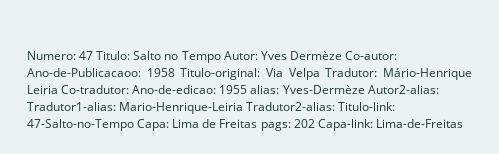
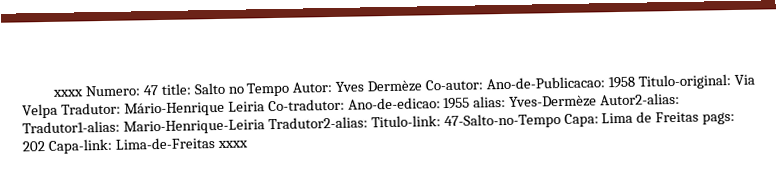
(27, 55) none -> [51,89,84,97] xxxx
[96,51,131,60] Titulo: -> [160,83,191,95] title:
[27,68,141,77] Ano-de-Publicacaoo: -> [486,76,606,90] Ano-de-Publicacao:
(463, 123) none -> [216,140,248,149] xxxx

